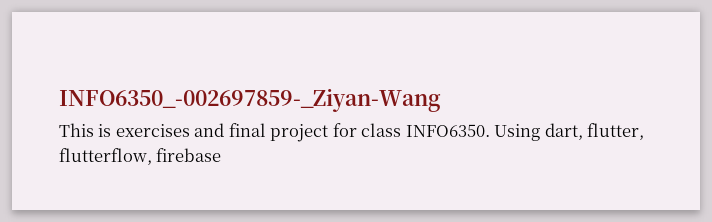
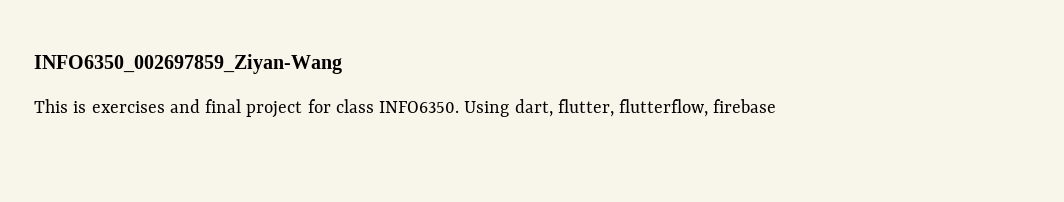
[59,88,441,112] INFO6350_-002697859-_Ziyan-Wang -> [34,54,342,74] INFO6350_002697859_Ziyan-Wang

